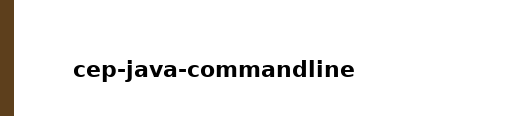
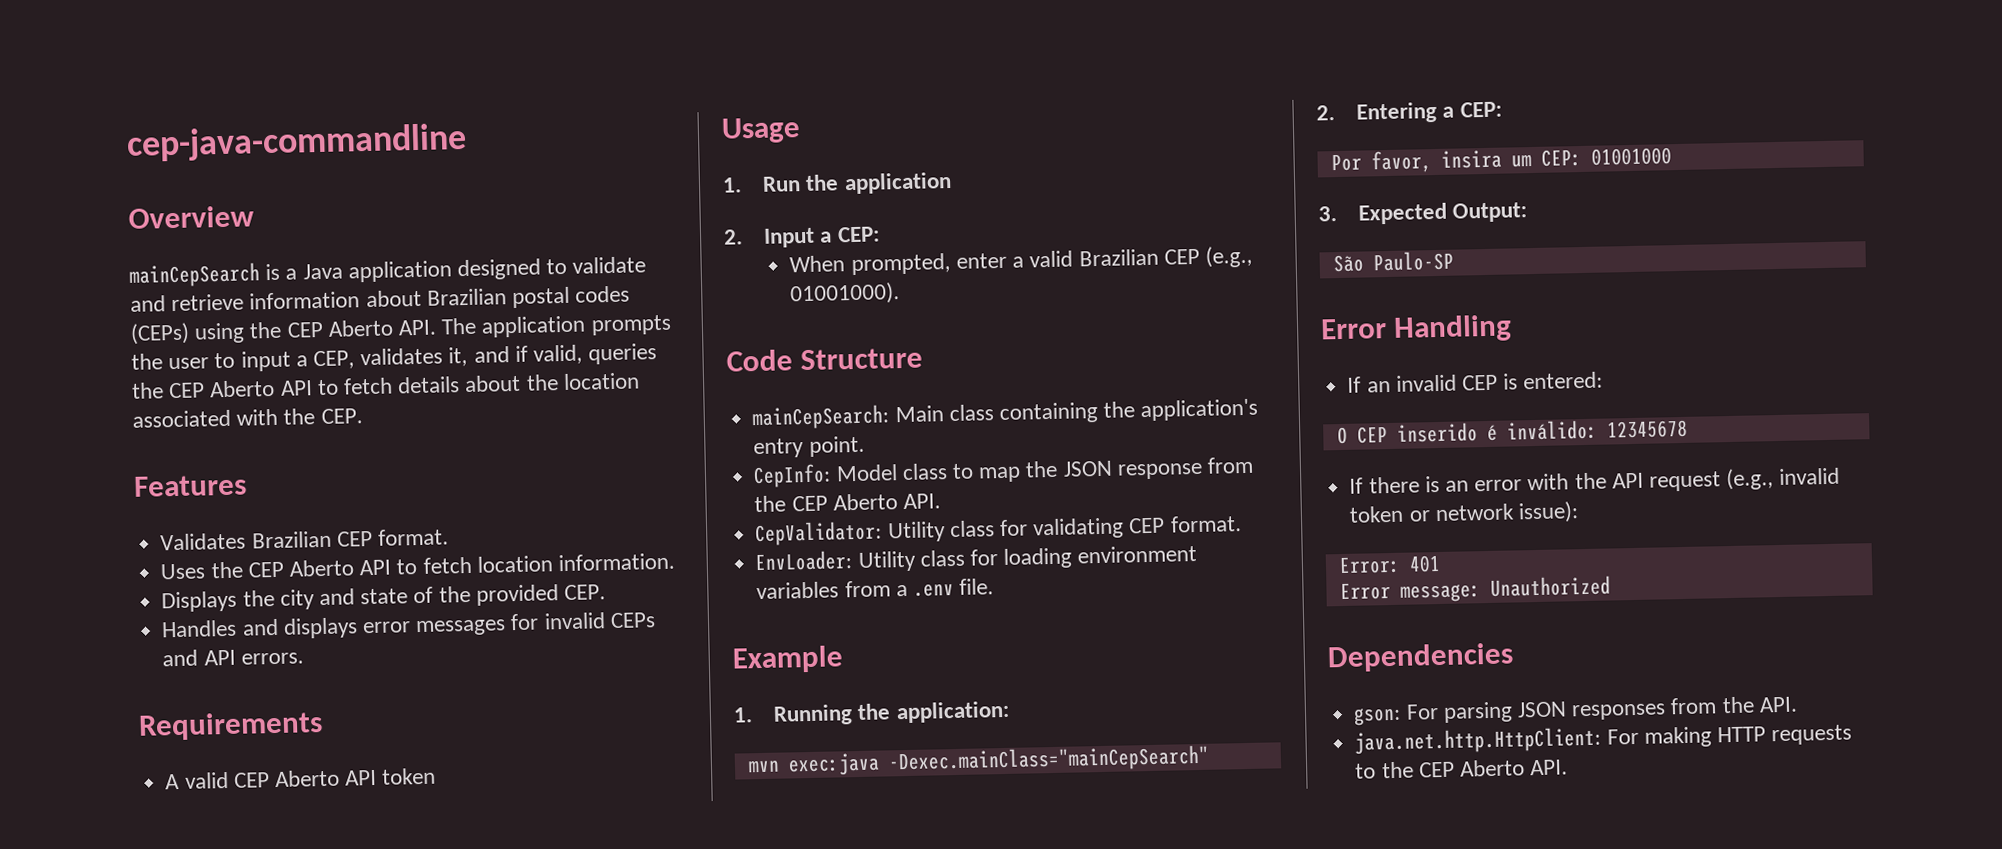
(355, 71) none -> [128,205,254,229] [129,256,647,288] [130,285,631,312] [130,314,672,345] [131,343,658,372] [131,372,640,399] [132,408,363,428] [133,474,247,497] [160,528,449,551] [160,552,675,580] [161,584,606,613] [161,612,656,639] [162,649,304,667] [138,711,323,741] [165,767,437,790] [721,117,801,144] [722,171,952,195] [723,226,880,248] [789,245,1253,276] [790,282,901,306] [726,347,924,372] [752,398,1259,431] [753,435,865,459] [753,456,1254,489] [754,493,941,513] [754,515,1242,547] [755,544,1198,572] [756,578,995,600] [732,645,844,674] [733,700,1010,726] [747,744,1210,777] [1316,101,1502,124] [1330,147,1672,174] [1318,202,1528,225] [1332,250,1454,273] [1320,314,1513,343] [1347,371,1604,393] [1336,419,1688,445] [1349,467,1841,494] [1349,501,1579,524] [1338,554,1441,575] [1339,575,1611,603] [1327,642,1514,673] [1353,696,1798,726] [1354,724,1853,755] [1355,759,1569,779] // Overview // mainCepSearch is a Java application designed to validate and retrieve information about Brazilian postal codes (CEPs) using the CEP Aberto API. The application prompts the user to input a CEP, validates it, and if valid, queries the CEP Aberto API to fetch details about the location associated with the CEP. // Features // Validates Brazilian CEP format. // Uses the CEP Aberto API to fetch location information. // Displays the city and state of the provided CEP. // Handles and displays error messages for invalid CEPs and API errors. // Requirements // A valid CEP Aberto API token // Usage // 1. Run the application // 2. Input a CEP: // When prompted, enter a valid Brazilian CEP (e.g., 01001000). // Code Structure // mainCepSearch: Main class containing the application's entry point. // CepInfo: Model class to map the JSON response from the CEP Aberto API. // CepValidator: Utility class for validating CEP format. // EnvLoader: Utility class for loading environment variables from a .env file. // Example // 1. Running the application: // mvn exec:java -Dexec.mainClass="mainCepSearch" // 2. Entering a CEP: // Por favor, insira um CEP: 01001000 // 3. Expected Output: // São Paulo-SP // Error Handling // If an invalid CEP is entered: // O CEP inserido é inválido: 12345678 // If there is an error with the API request (e.g., invalid token or network issue): // Error: 401 // Error message: Unauthorized // Dependencies // gson: For parsing JSON responses from the API. // java.net.http.HttpClient: For making HTTP requests to the CEP Aberto API.

